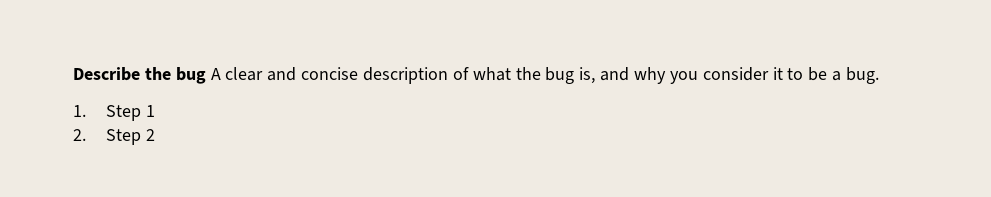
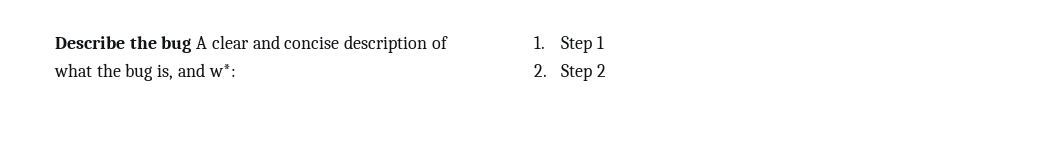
[634,67,880,84] why you consider it to be a bug. -> [208,64,236,77] w*:

